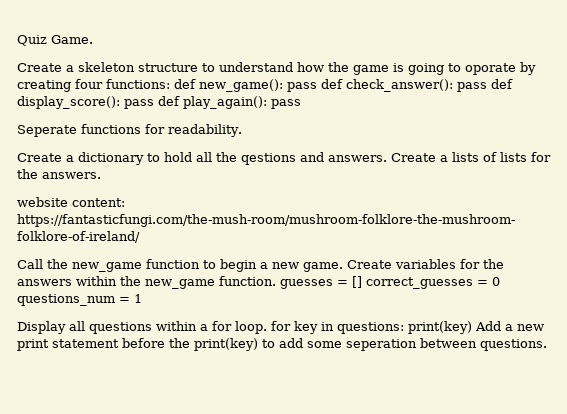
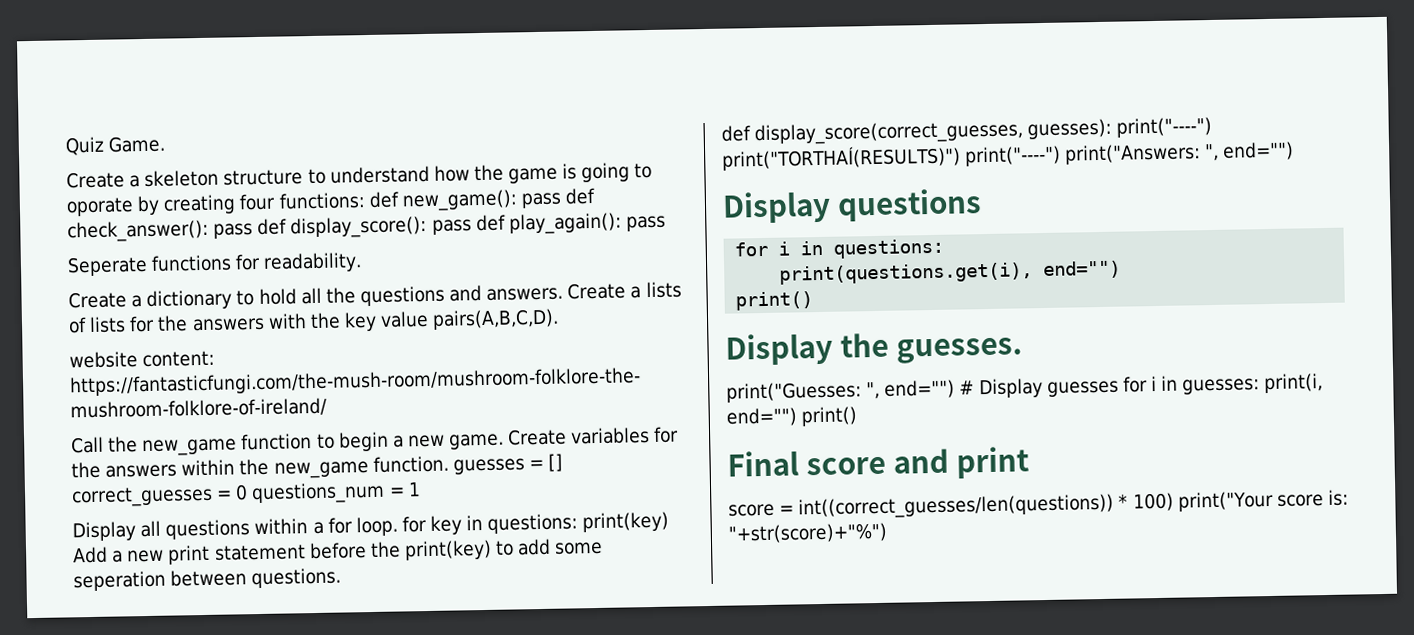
[241,153,296,165] qestions -> [359,285,445,307] questions
[42,172,101,179] answers. -> [191,308,560,332] answers with the key value pairs(A,B,C,D).
(547, 345) none -> [721,116,1213,146] [721,141,1295,171] [722,188,982,224] [734,238,945,259] [779,260,1122,285] [735,291,814,311] [725,332,1023,366] [726,373,1324,403] [726,406,858,427] [727,446,1029,479] [728,489,1349,520] [728,522,888,544] // def display_score(correct_guesses, guesses): print("----") print("TORTHAÍ(RESULTS)") print("----") print("Answers: ", end="") // Display questions // for i in questions: // print(questions.get(i), end="") // print() // Display the guesses. // print("Guesses: ", end="") # Display guesses for i in guesses: print(i, end="") print() // Final score and print // score = int((correct_guesses/len(questions)) * 100) print("Your score is: "+str(score)+"%")

